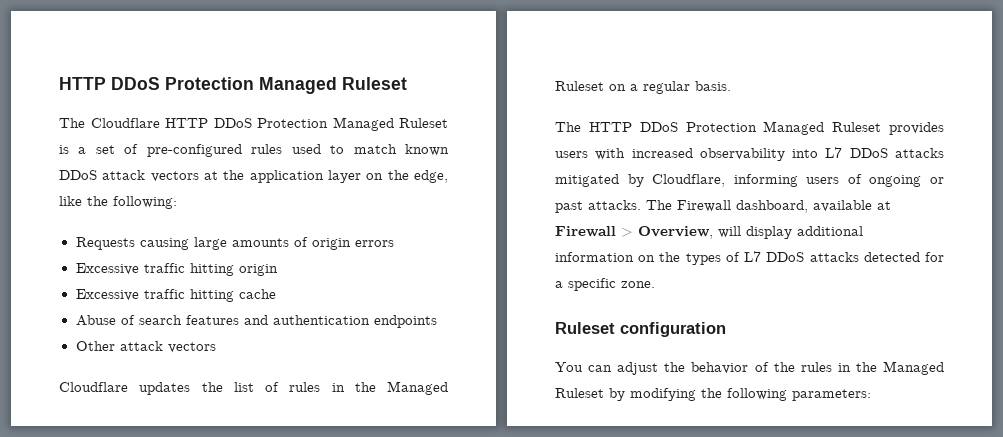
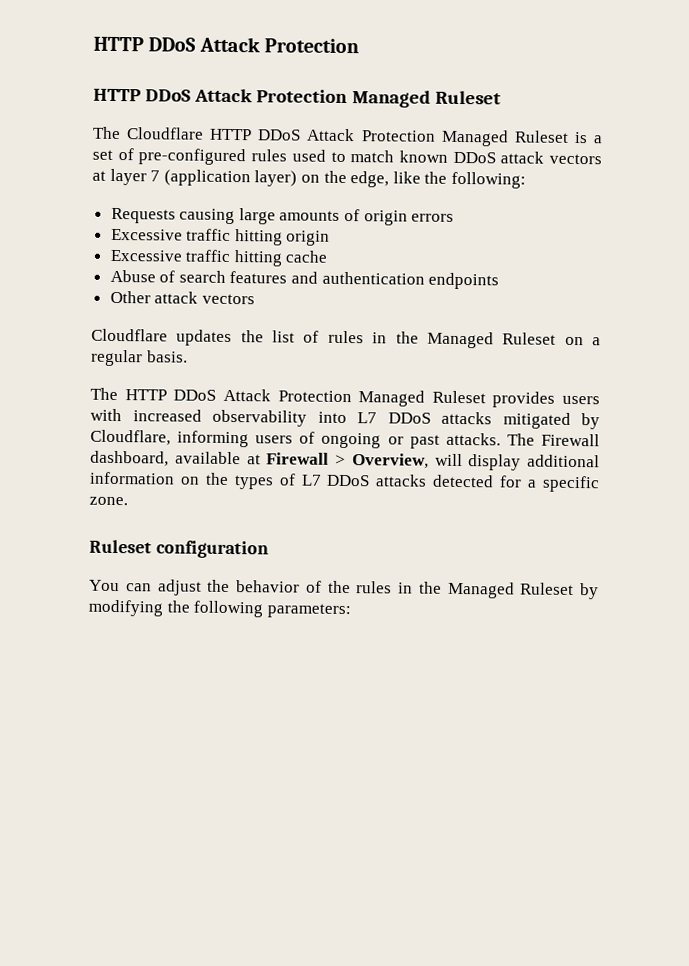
[59,77,160,90] HTTP DDoS -> [93,36,360,54] [93,88,254,103] HTTP DDoS Attack Protection // HTTP DDoS Attack
(252, 123) none -> [306,128,356,142] Attack
[223,170,362,183] the application layer -> [109,168,298,187] layer 7 (application layer)
(678, 127) none -> [222,388,271,402] Attack

